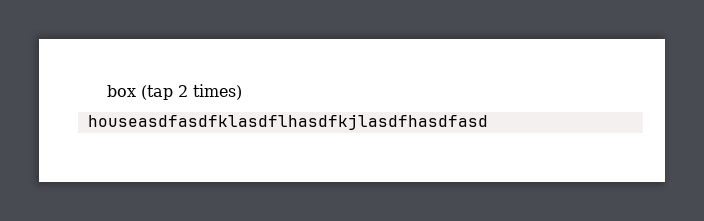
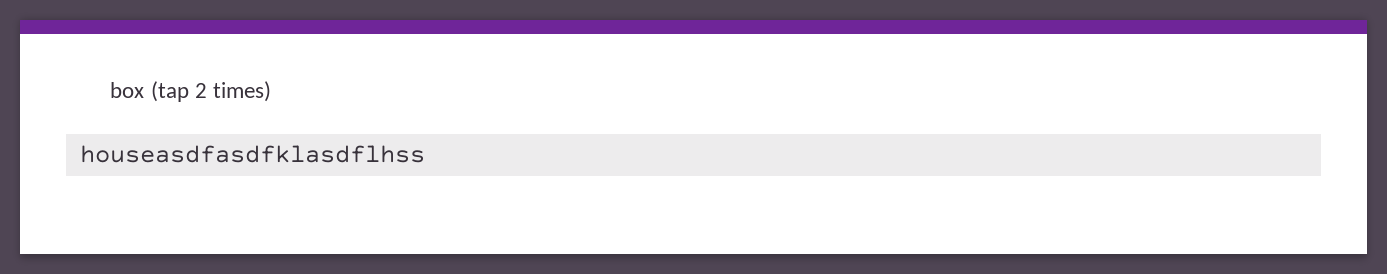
[87,114,488,130] houseasdfasdfklasdflhasdfkjlasdfhasdfasd -> [79,145,425,163] houseasdfasdfklasdflhss

